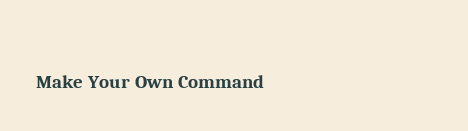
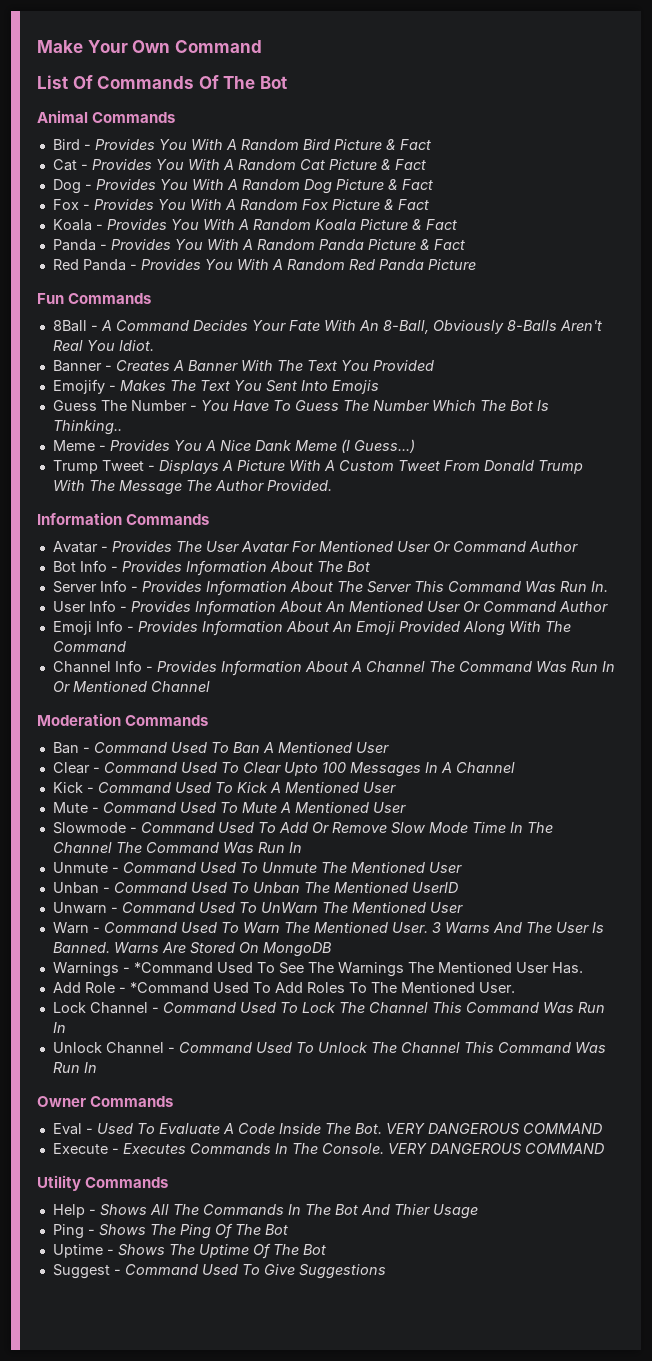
(264, 81) none -> [37,75,287,89] [37,110,176,123] [52,139,431,150] [52,159,426,171] [52,179,433,194] [52,199,429,210] [52,219,457,231] [52,239,465,251] [52,259,476,271] [37,293,152,304] [52,320,602,334] [52,340,154,351] [52,360,434,372] [52,379,379,394] [52,400,549,411] [52,420,122,435] [52,439,415,453] [52,460,583,474] [52,480,332,495] [37,512,210,525] [52,541,578,553] [52,560,370,576] [52,580,608,596] [52,600,608,616] [52,620,571,636] [52,641,126,652] [52,660,615,676] [52,681,210,692] [37,713,209,726] [52,742,389,754] [52,762,515,777] [52,782,396,793] [52,802,406,813] [52,822,553,834] [52,842,302,853] [52,862,462,873] [52,882,459,894] [52,902,463,914] [52,922,604,934] [52,942,332,957] [52,962,583,977] [52,982,515,994] [52,1002,605,1014] [52,1022,66,1033] [52,1042,606,1054] [52,1062,97,1073] [37,1096,174,1107] [52,1123,603,1135] [52,1143,605,1155] [37,1175,169,1191] [52,1204,478,1219] [52,1223,288,1239] [52,1243,326,1259] [52,1264,386,1279] // List Of Commands Of The Bot // Animal Commands // Bird - Provides You With A Random Bird Picture & Fact // Cat - Provides You With A Random Cat Picture & Fact // Dog - Provides You With A Random Dog Picture & Fact // Fox - Provides You With A Random Fox Picture & Fact // Koala - Provides You With A Random Koala Picture & Fact // Panda - Provides You With A Random Panda Picture & Fact // Red Panda - Provides You With A Random Red Panda Picture // Fun Commands // 8Ball - A Command Decides Your Fate With An 8-Ball, Obviously 8-Balls Aren't Real You Idiot. // Banner - Creates A Banner With The Text You Provided // Emojify - Makes The Text You Sent Into Emojis // Guess The Number - You Have To Guess The Number Which The Bot Is Thinking.. // Meme - Provides You A Nice Dank Meme (I Guess...) // Trump Tweet - Displays A Picture With A Custom Tweet From Donald Trump With The Message The Author Provided. // Information Commands // Avatar - Provides The User Avatar For Mentioned User Or Command Author // Bot Info - Provides Information About The Bot // Server Info - Provides Information About The Server This Command Was Run In. // User Info - Provides Information About An Mentioned User Or Command Author // Emoji Info - Provides Information About An Emoji Provided Along With The Command // Channel Info - Provides Information About A Channel The Command Was Run In Or Mentioned Channel // Moderation Commands // Ban - Command Used To Ban A Mentioned User // Clear - Command Used To Clear Upto 100 Messages In A Channel // Kick - Command Used To Kick A Mentioned User // Mute - Command Used To Mute A Mentioned User // Slowmode - Command Used To Add Or Remove Slow Mode Time In The Channel The Command Was Run In // Unmute - Command Used To Unmute The Mentioned User // Unban - Command Used To Unban The Mentioned UserID // Unwarn - Command Used To UnWarn The Mentioned User // Warn - Command Used To Warn The Mentioned User. 3 Warns And The User Is Banned. Warns Are Stored On MongoDB // Warnings - *Command Used To See The Warnings The Mentioned User Has. // Add Role - *Command Used To Add Roles To The Mentioned User. // Lock Channel - Command Used To Lock The Channel This Command Was Run In // Unlock Channel - Command Used To Unlock The Channel This Command Was Run In // Owner Commands // Eval - Used To Evaluate A Code Inside The Bot. VERY DANGEROUS COMMAND // Execute - Executes Commands In The Console. VERY DANGEROUS COMMAND // Utility Commands // Help - Shows All The Commands In The Bot And Thier Usage // Ping - Shows The Ping Of The Bot // Uptime - Shows The Uptime Of The Bot // Suggest - Command Used To Give Suggestions

